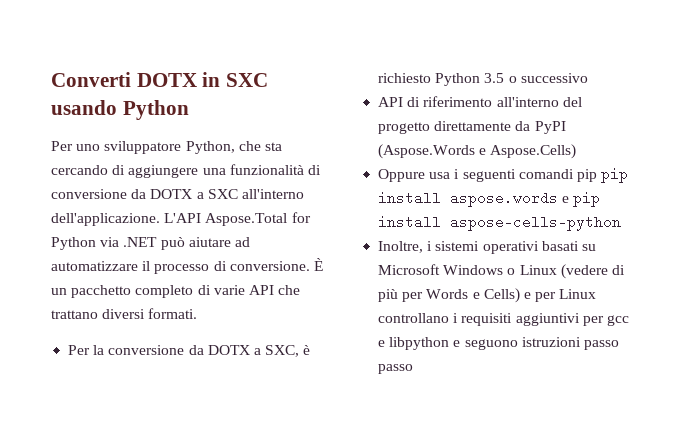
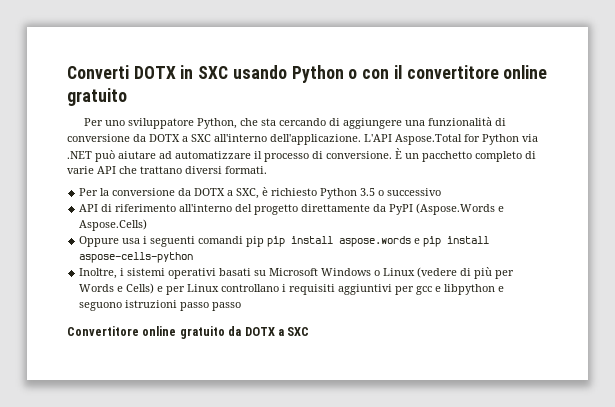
(189, 110) none -> [348,65,548,79] [67,88,127,106] o con il convertitore online gratuito
(414, 369) none -> [67,326,310,339] // Convertitore online gratuito da DOTX a SXC

